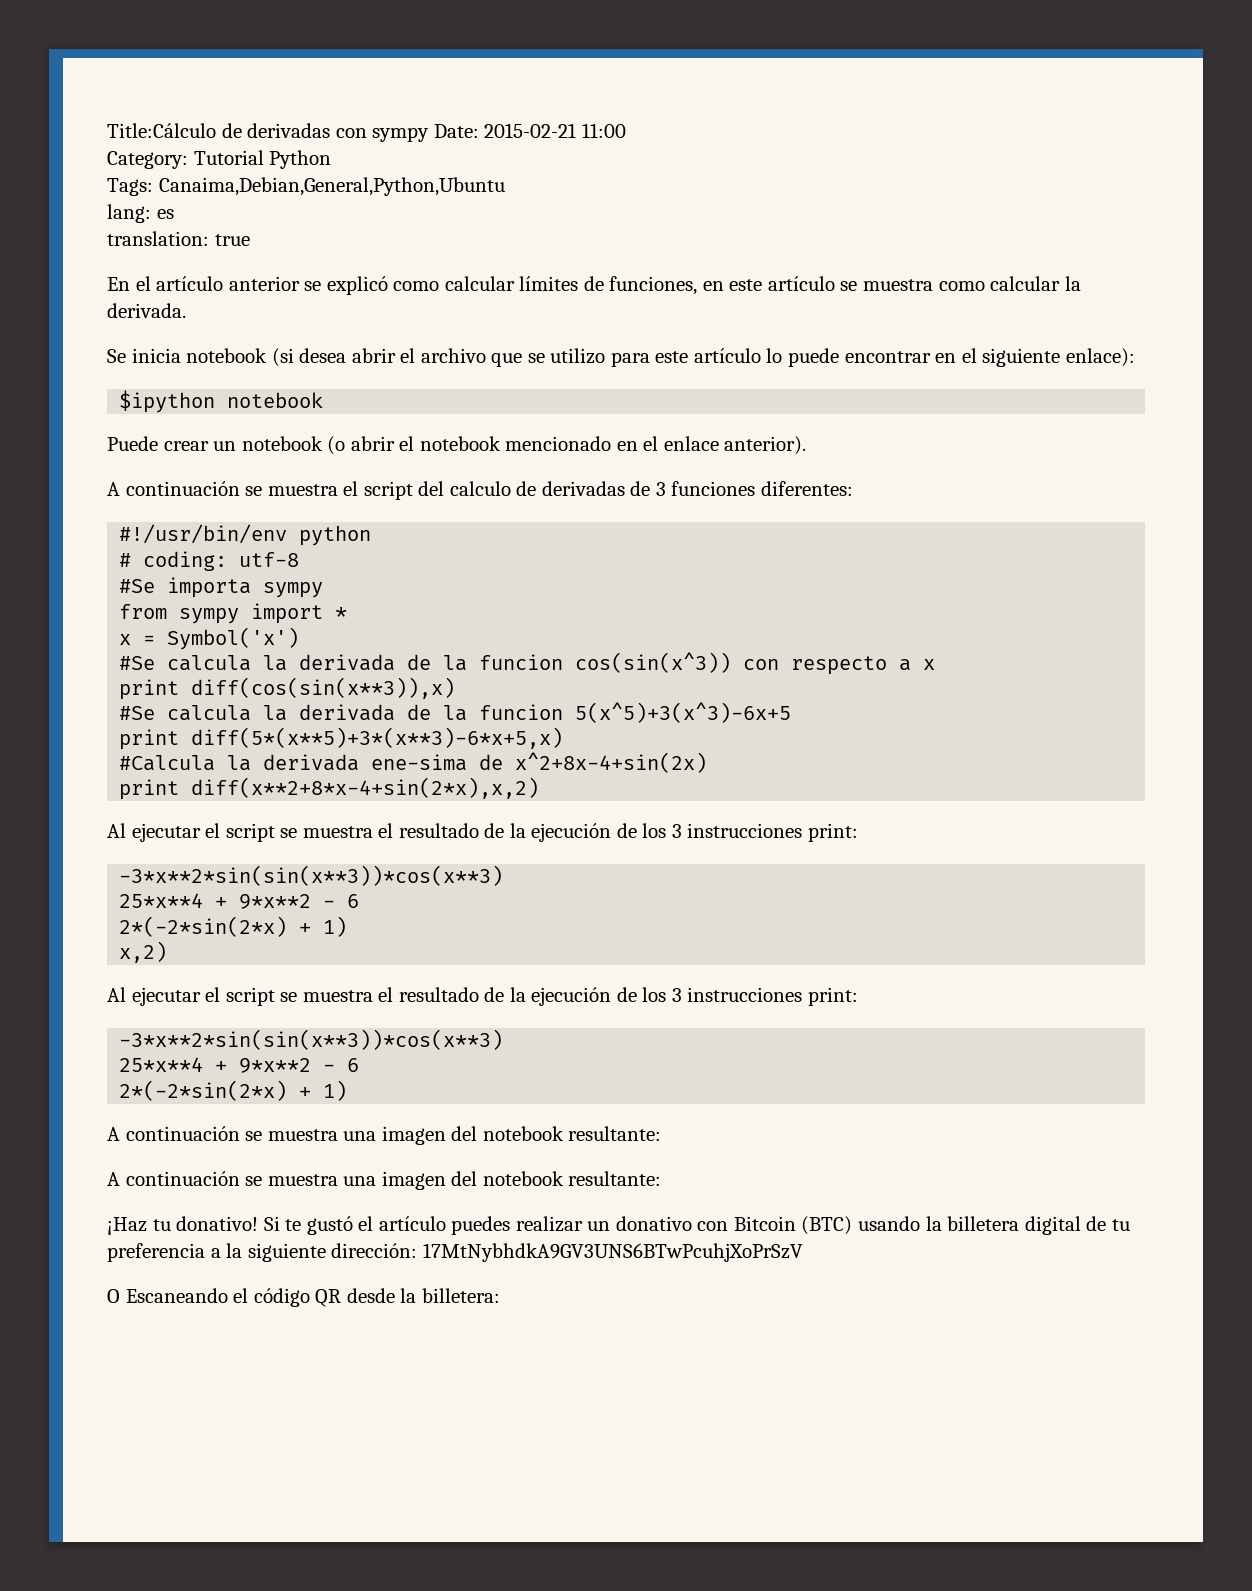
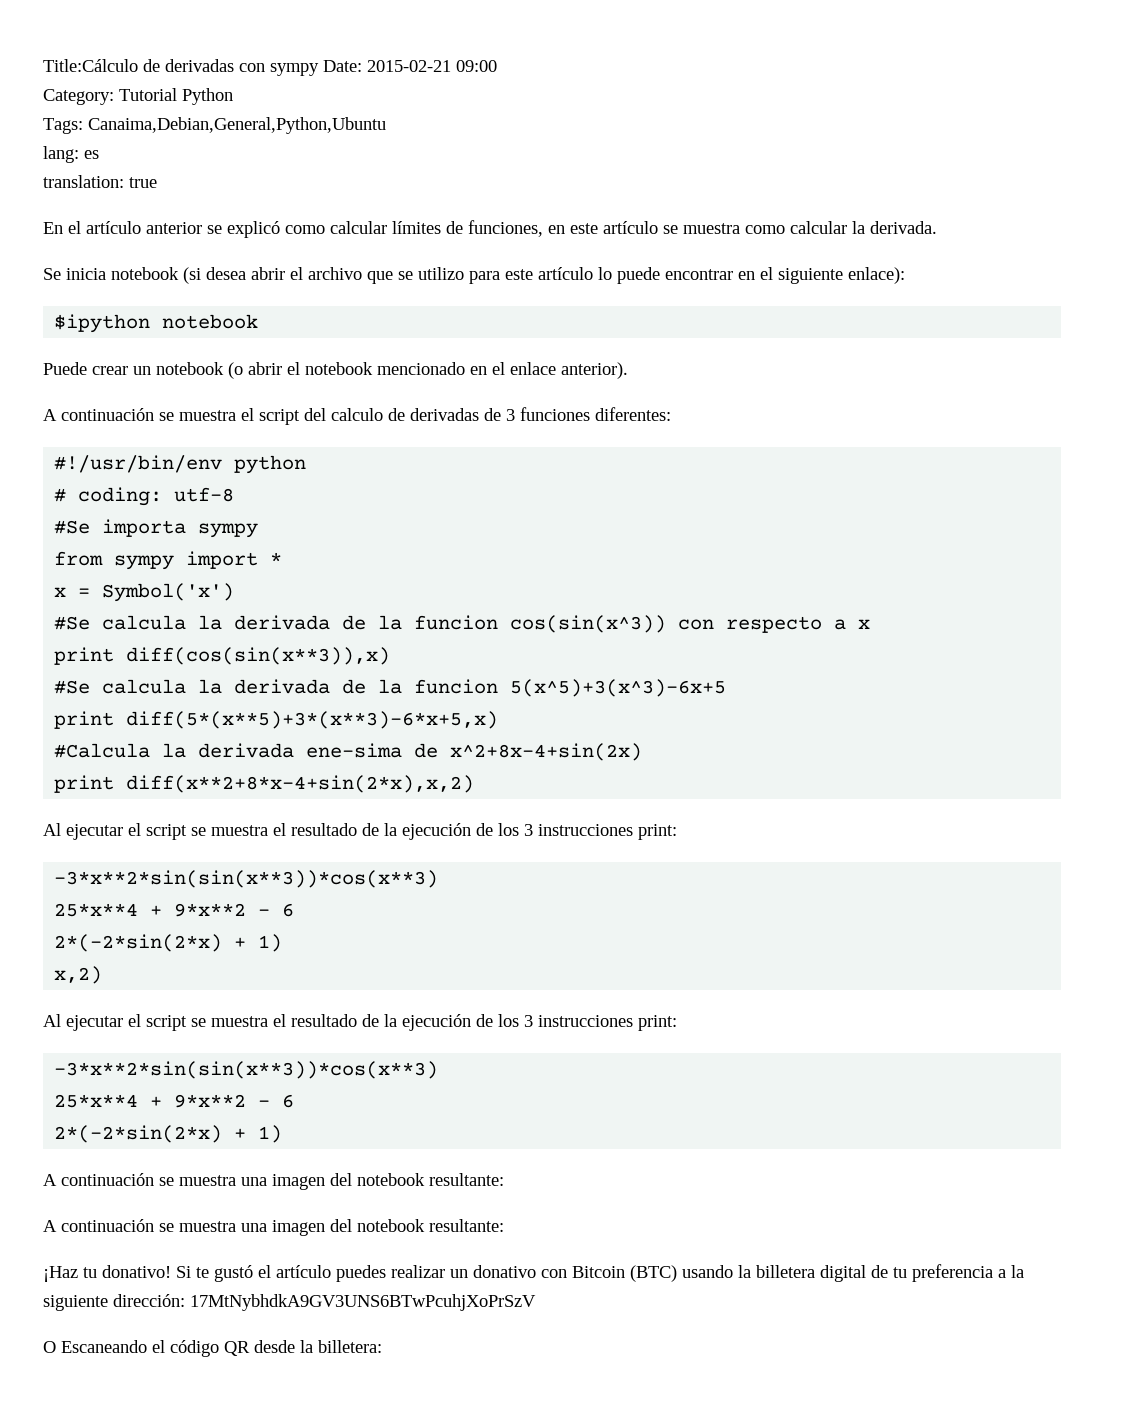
[581,123,626,138] 11:00 -> [456,60,497,72] 09:00

